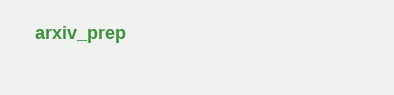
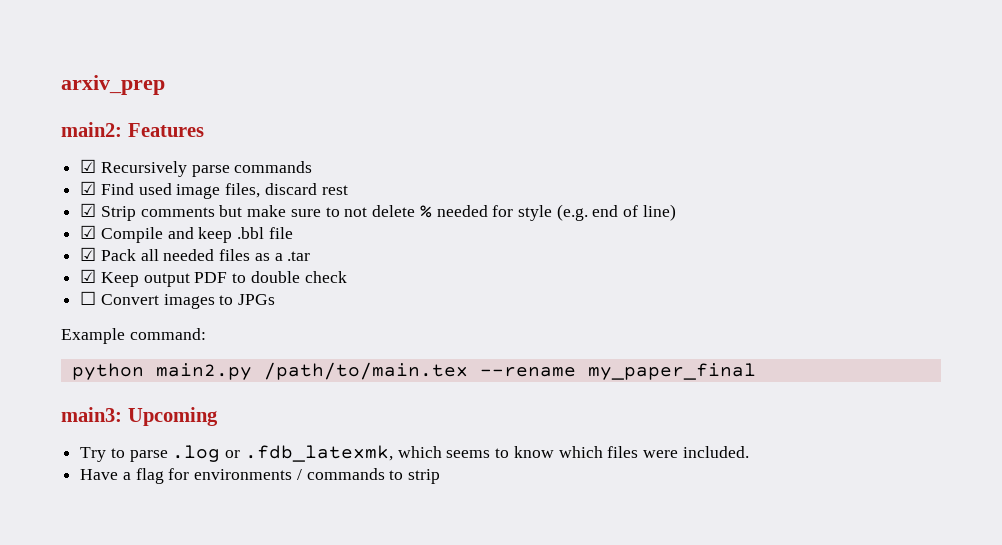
(126, 34) none -> [61,122,204,137] [80,159,313,177] [80,181,348,199] [80,203,676,221] [80,225,293,243] [80,247,311,261] [80,269,347,287] [80,291,276,309] [61,328,206,344] [71,362,756,380] [61,407,218,426] [80,445,749,462] [80,468,441,484] // main2: Features // ☑ Recursively parse commands // ☑ Find used image files, discard rest // ☑ Strip comments but make sure to not delete % needed for style (e.g. end of line) // ☑ Compile and keep .bbl file // ☑ Pack all needed files as a .tar // ☑ Keep output PDF to double check // ☐ Convert images to JPGs // Example command: // python main2.py /path/to/main.tex --rename my_paper_final // main3: Upcoming // Try to parse .log or .fdb_latexmk, which seems to know which files were included. // Have a flag for environments / commands to strip

